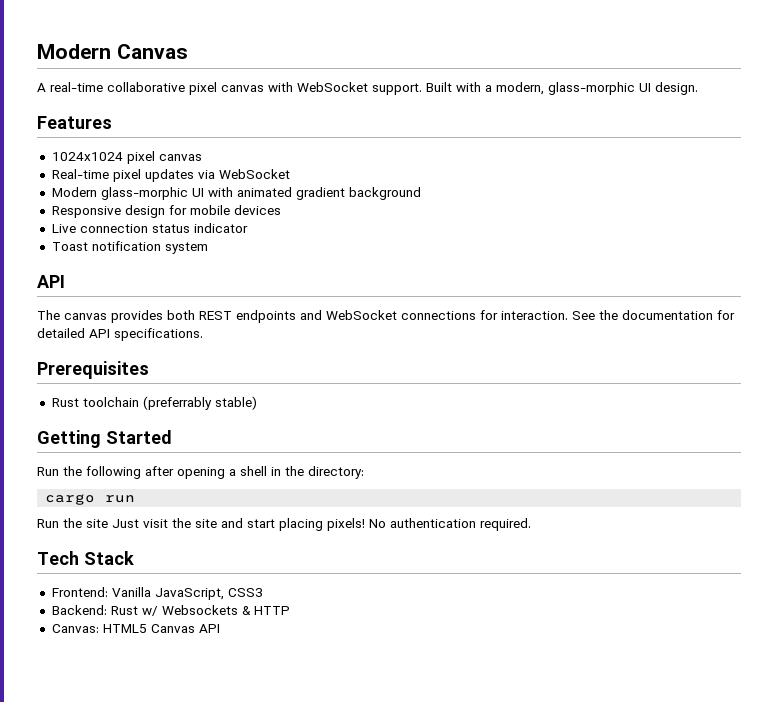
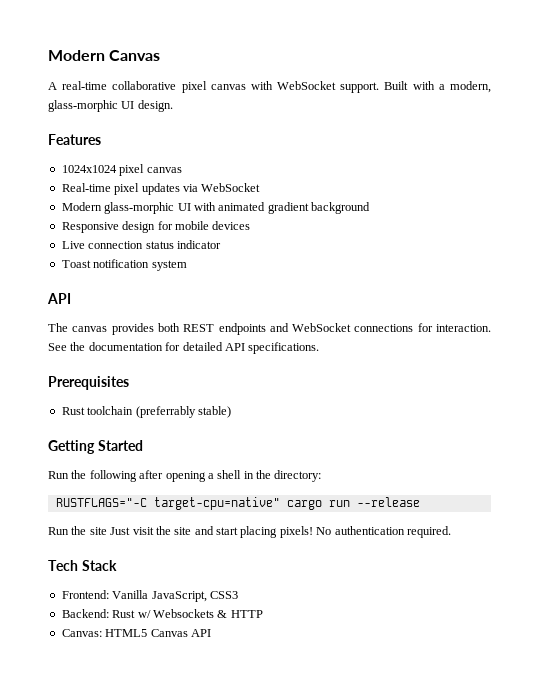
(364, 472) none -> [55,497,280,510] RUSTFLAGS="-C target-cpu=native"
(136, 499) none -> [356,497,420,507] --release

